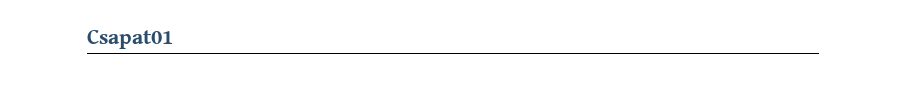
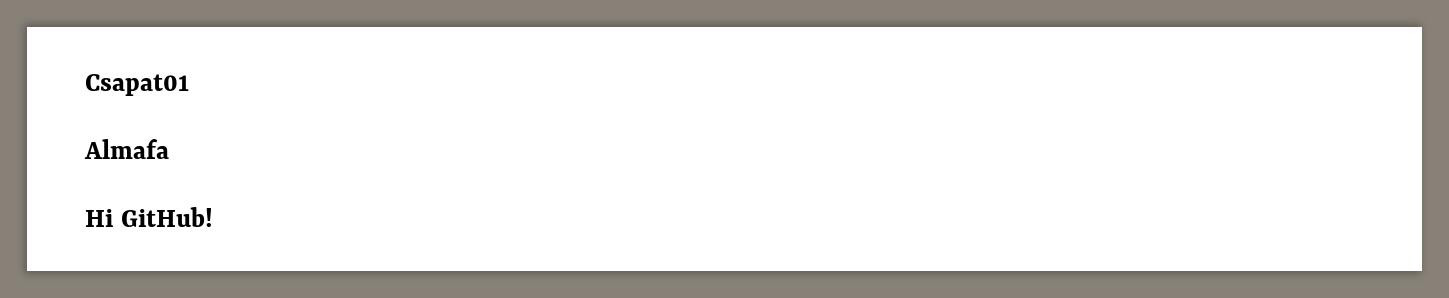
(173, 39) none -> [84,139,169,159] [85,207,213,227] // Almafa // Hi GitHub!

